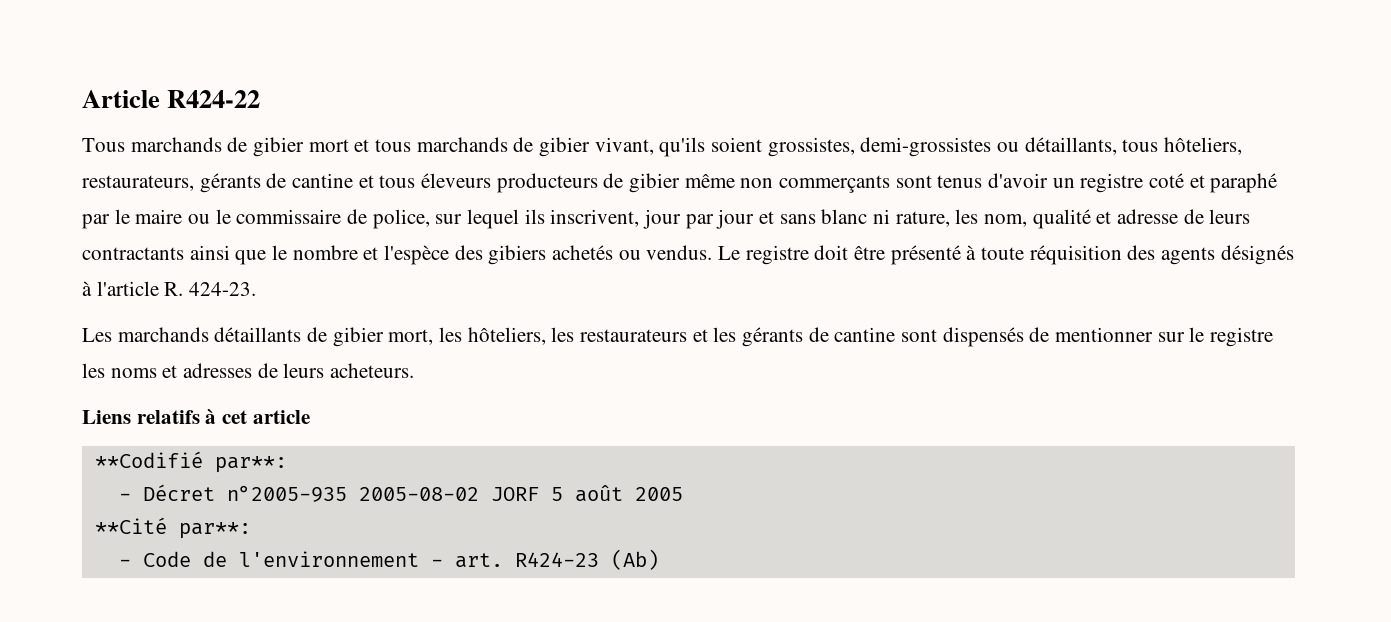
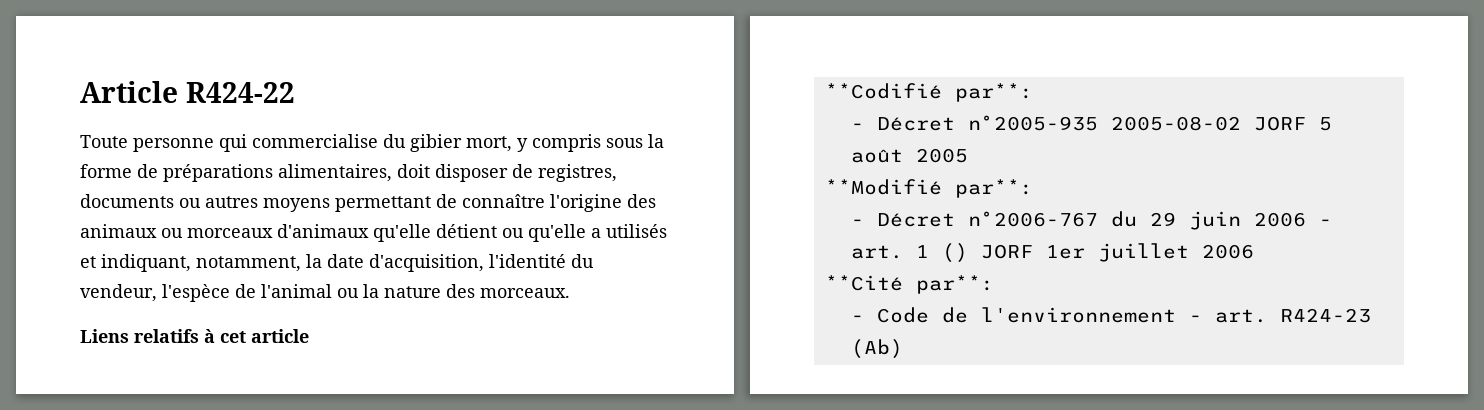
[82,137,1243,157] [82,173,1278,193] [82,209,1251,229] [82,245,1294,265] [82,281,257,296] [82,327,1274,347] [82,363,415,378] Tous marchands de gibier mort et tous marchands de gibier vivant, qu'ils soient grossistes, demi-grossistes ou détaillants, tous hôteliers, restaurateurs, gérants de cantine et tous éleveurs producteurs de gibier même non commerçants sont tenus d'avoir un registre coté et paraphé par le maire ou le commissaire de police, sur lequel ils inscrivent, jour par jour et sans blanc ni rature, les nom, qualité et adresse de leurs contractants ainsi que le nombre et l'espèce des gibiers achetés ou vendus. Le registre doit être présenté à toute réquisition des agents désignés à l'article R. 424-23. // Les marchands détaillants de gibier mort, les hôteliers, les restaurateurs et les gérants de cantine sont dispensés de mentionner sur le registre les noms et adresses de leurs acheteurs. -> [80,134,664,152] [80,164,617,182] [80,194,656,212] [80,224,667,242] [80,254,594,272] [80,284,570,302] Toute personne qui commercialise du gibier mort, y compris sous la forme de préparations alimentaires, doit disposer de registres, documents ou autres moyens permettant de connaître l'origine des animaux ou morceaux d'animaux qu'elle détient ou qu'elle a utilisés et indiquant, notamment, la date d'acquisition, l'identité du vendeur, l'espèce de l'animal ou la nature des morceaux.
(683, 494) none -> [824,179,1033,198] [850,211,1332,230] [850,243,1254,263] // **Modifié par**: // - Décret n°2006-767 du 29 juin 2006 - art. 1 () JORF 1er juillet 2006

